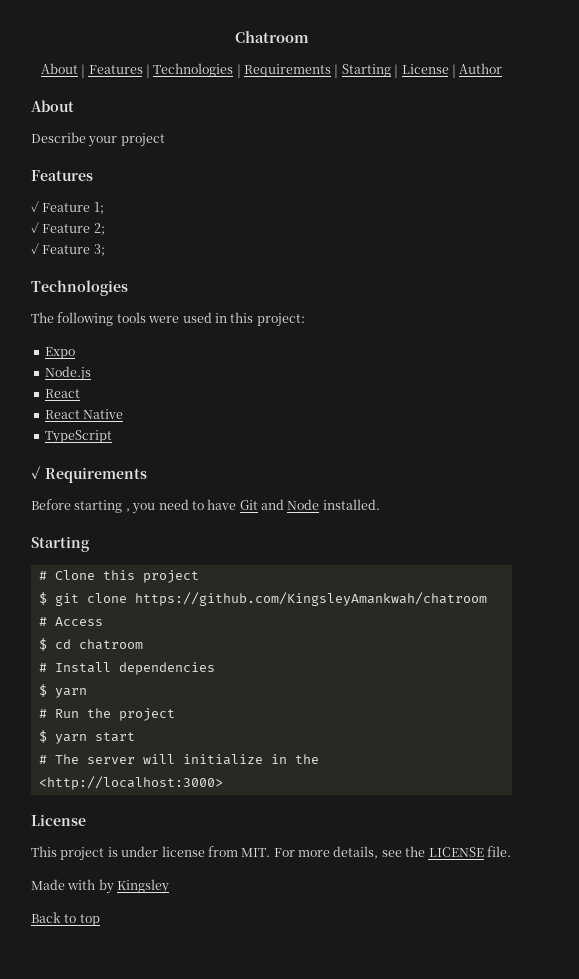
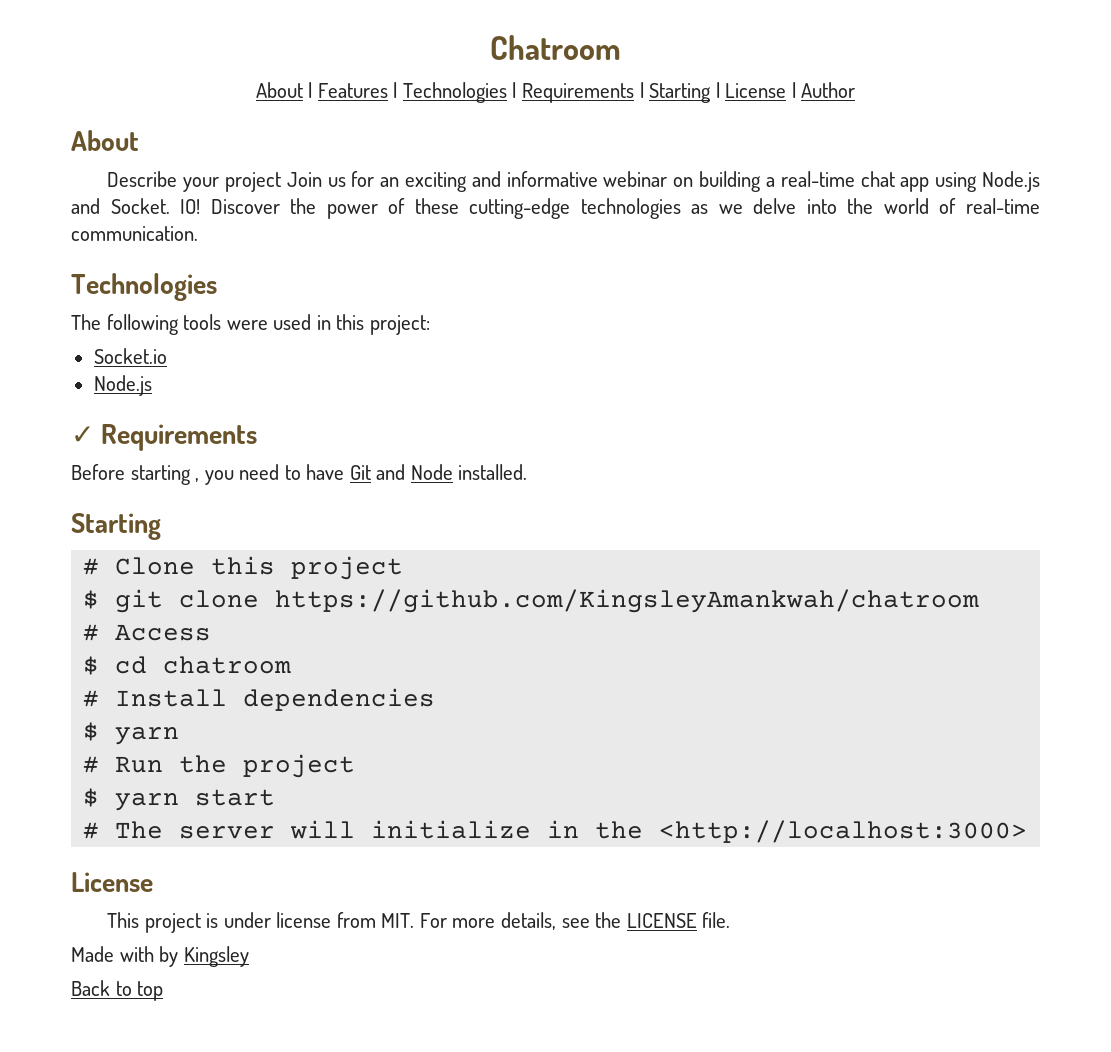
[31,170,93,181] [31,201,104,214] [31,222,105,235] [31,243,105,256] // Features // ✓ Feature 1; // ✓ Feature 2; // ✓ Feature 3; -> [286,171,1041,192] [71,198,1040,219] [71,226,198,241] Join us for an exciting and informative webinar on building a real-time chat app using Node.js and Socket. IO! Discover the power of these cutting-edge technologies as we delve into the world of real-time communication.
[44,347,75,359] [44,366,91,381] [44,389,80,398] [44,409,124,419] [44,430,112,444] Expo // Node.js // React // React Native // TypeScript -> [93,348,167,364] [93,375,152,396] Socket.io // Node.js

